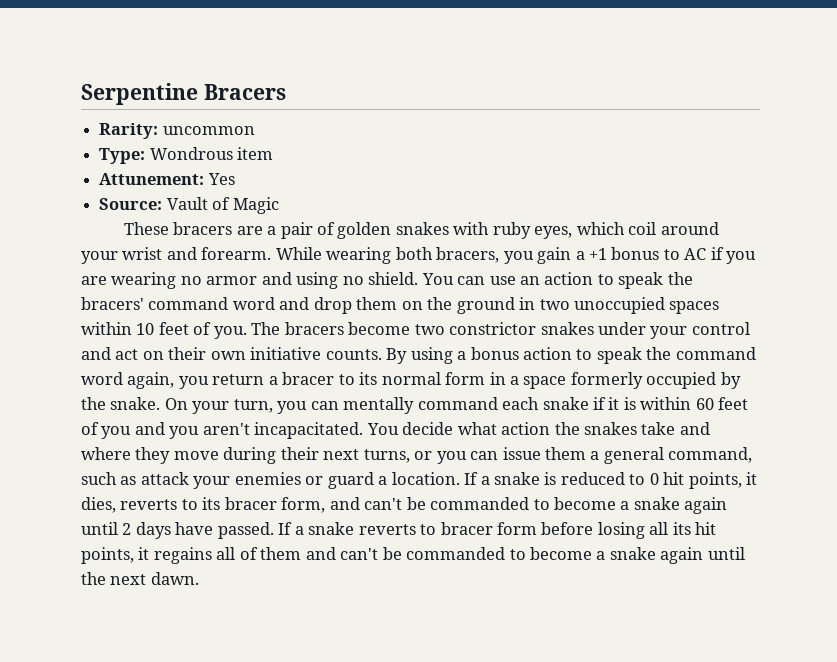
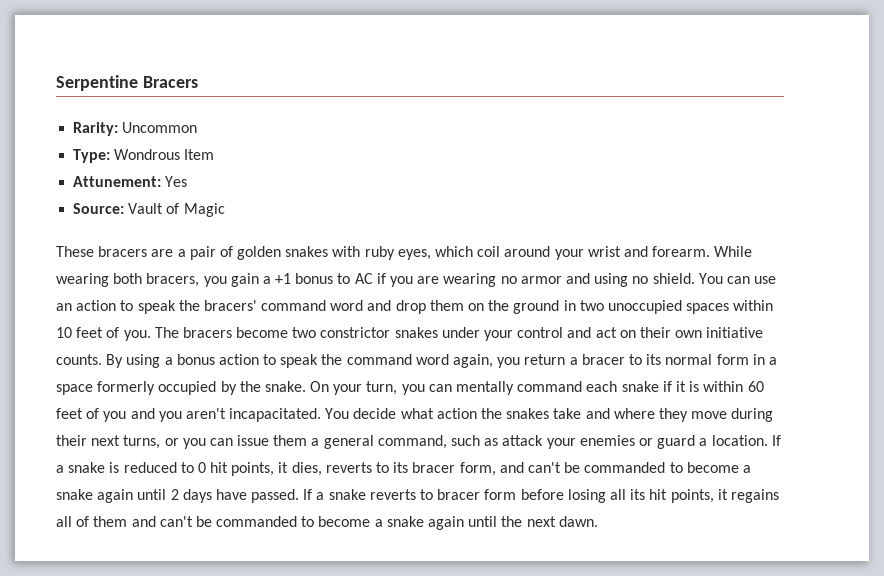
[162,126,255,135] uncommon -> [122,122,198,133] Uncommon
[237,147,274,160] item -> [184,149,215,160] Item

